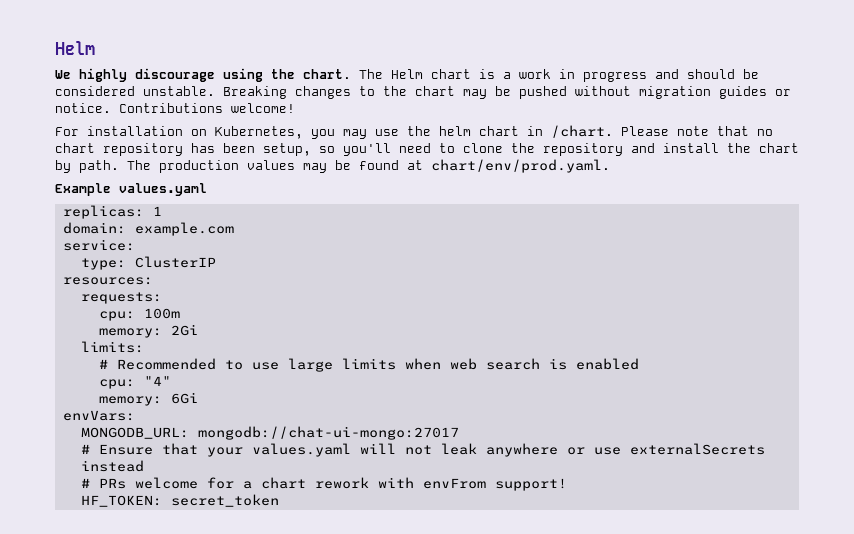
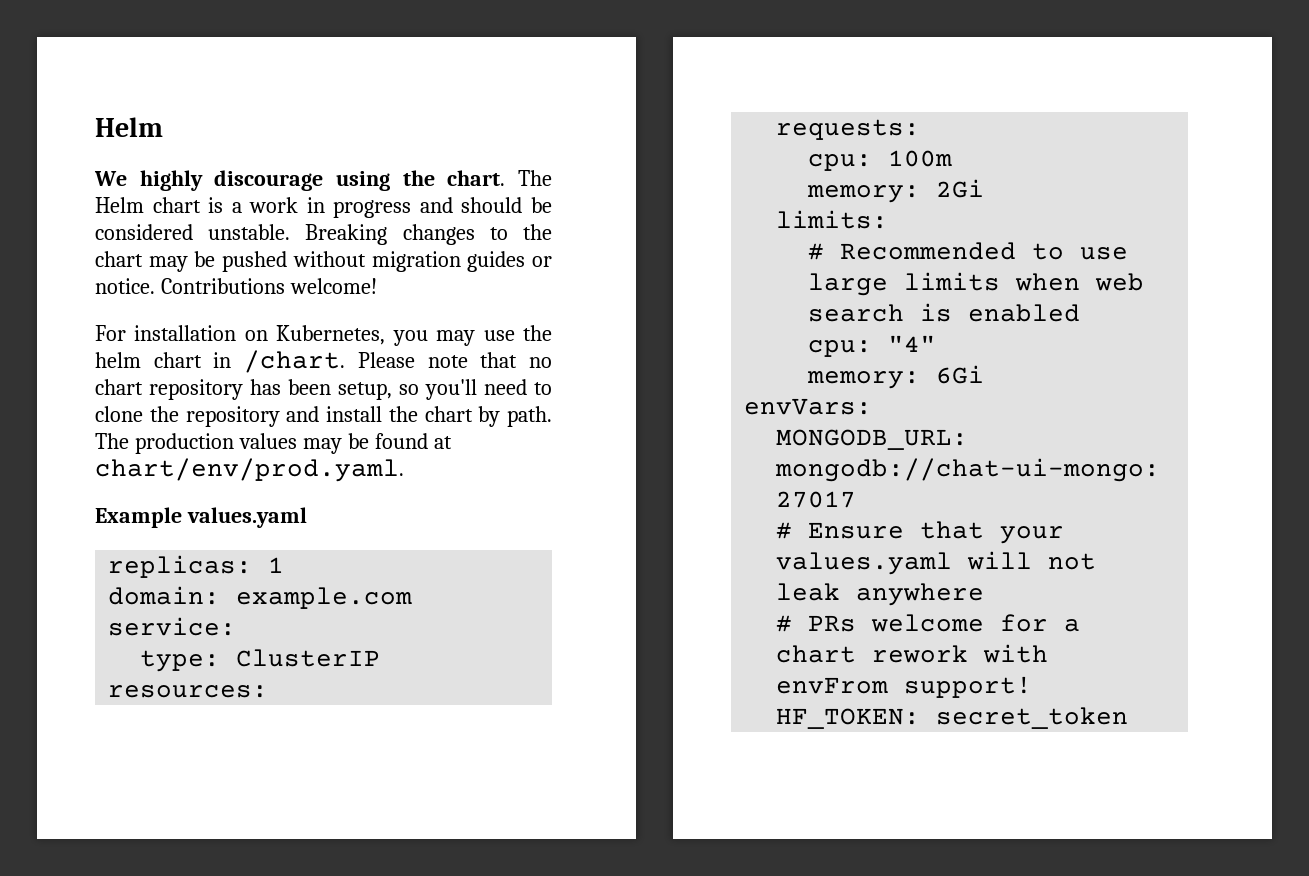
[566,443,765,455] [80,460,144,472] or use externalSecrets instead -> (985, 594) none

